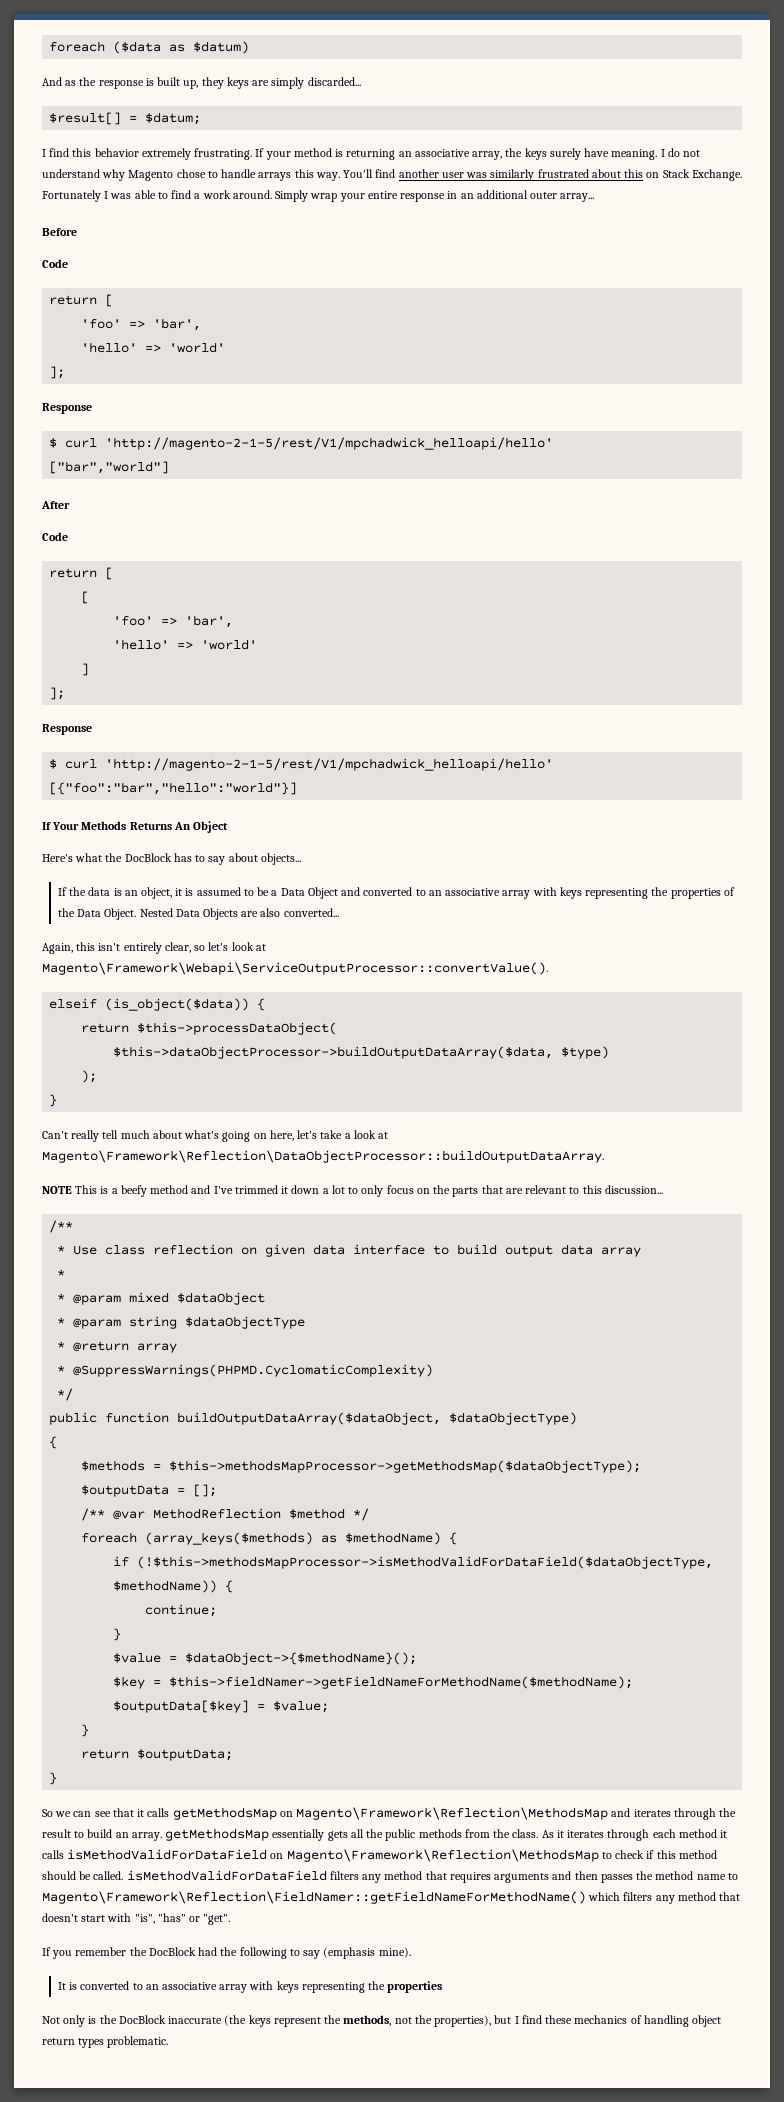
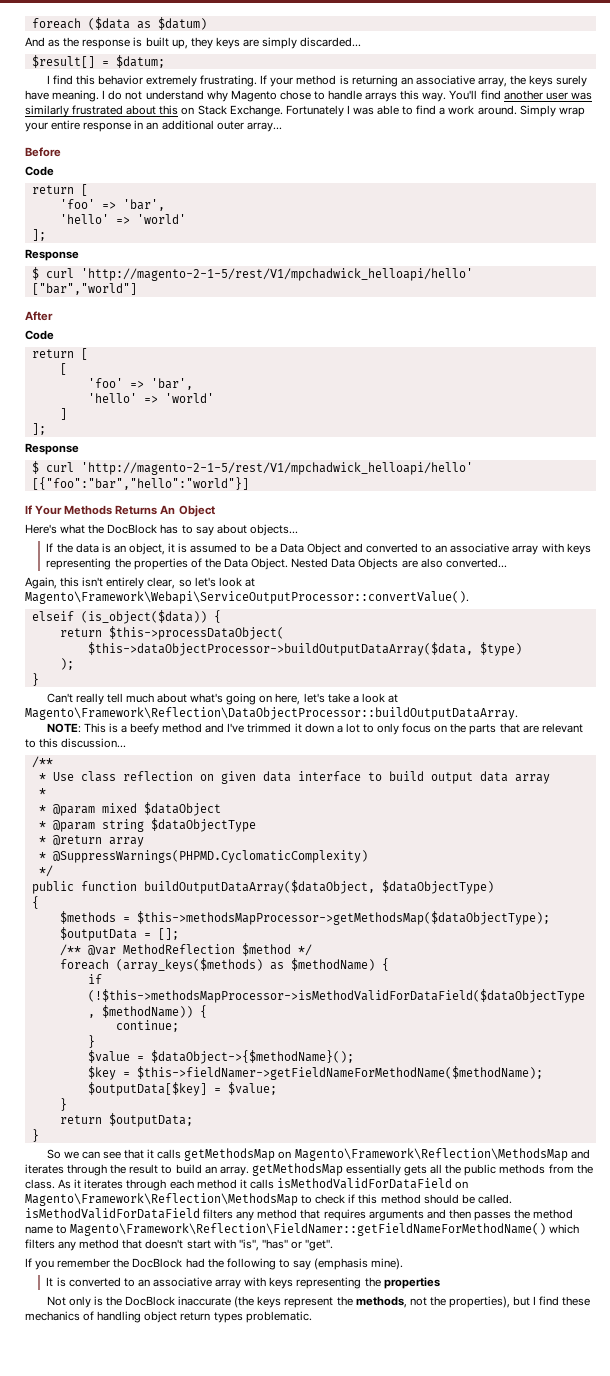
[42,1186,72,1194] NOTE -> [46,723,81,733] NOTE:

